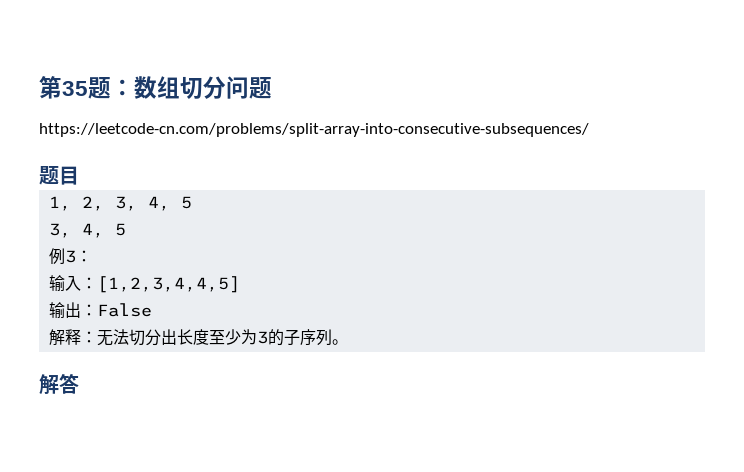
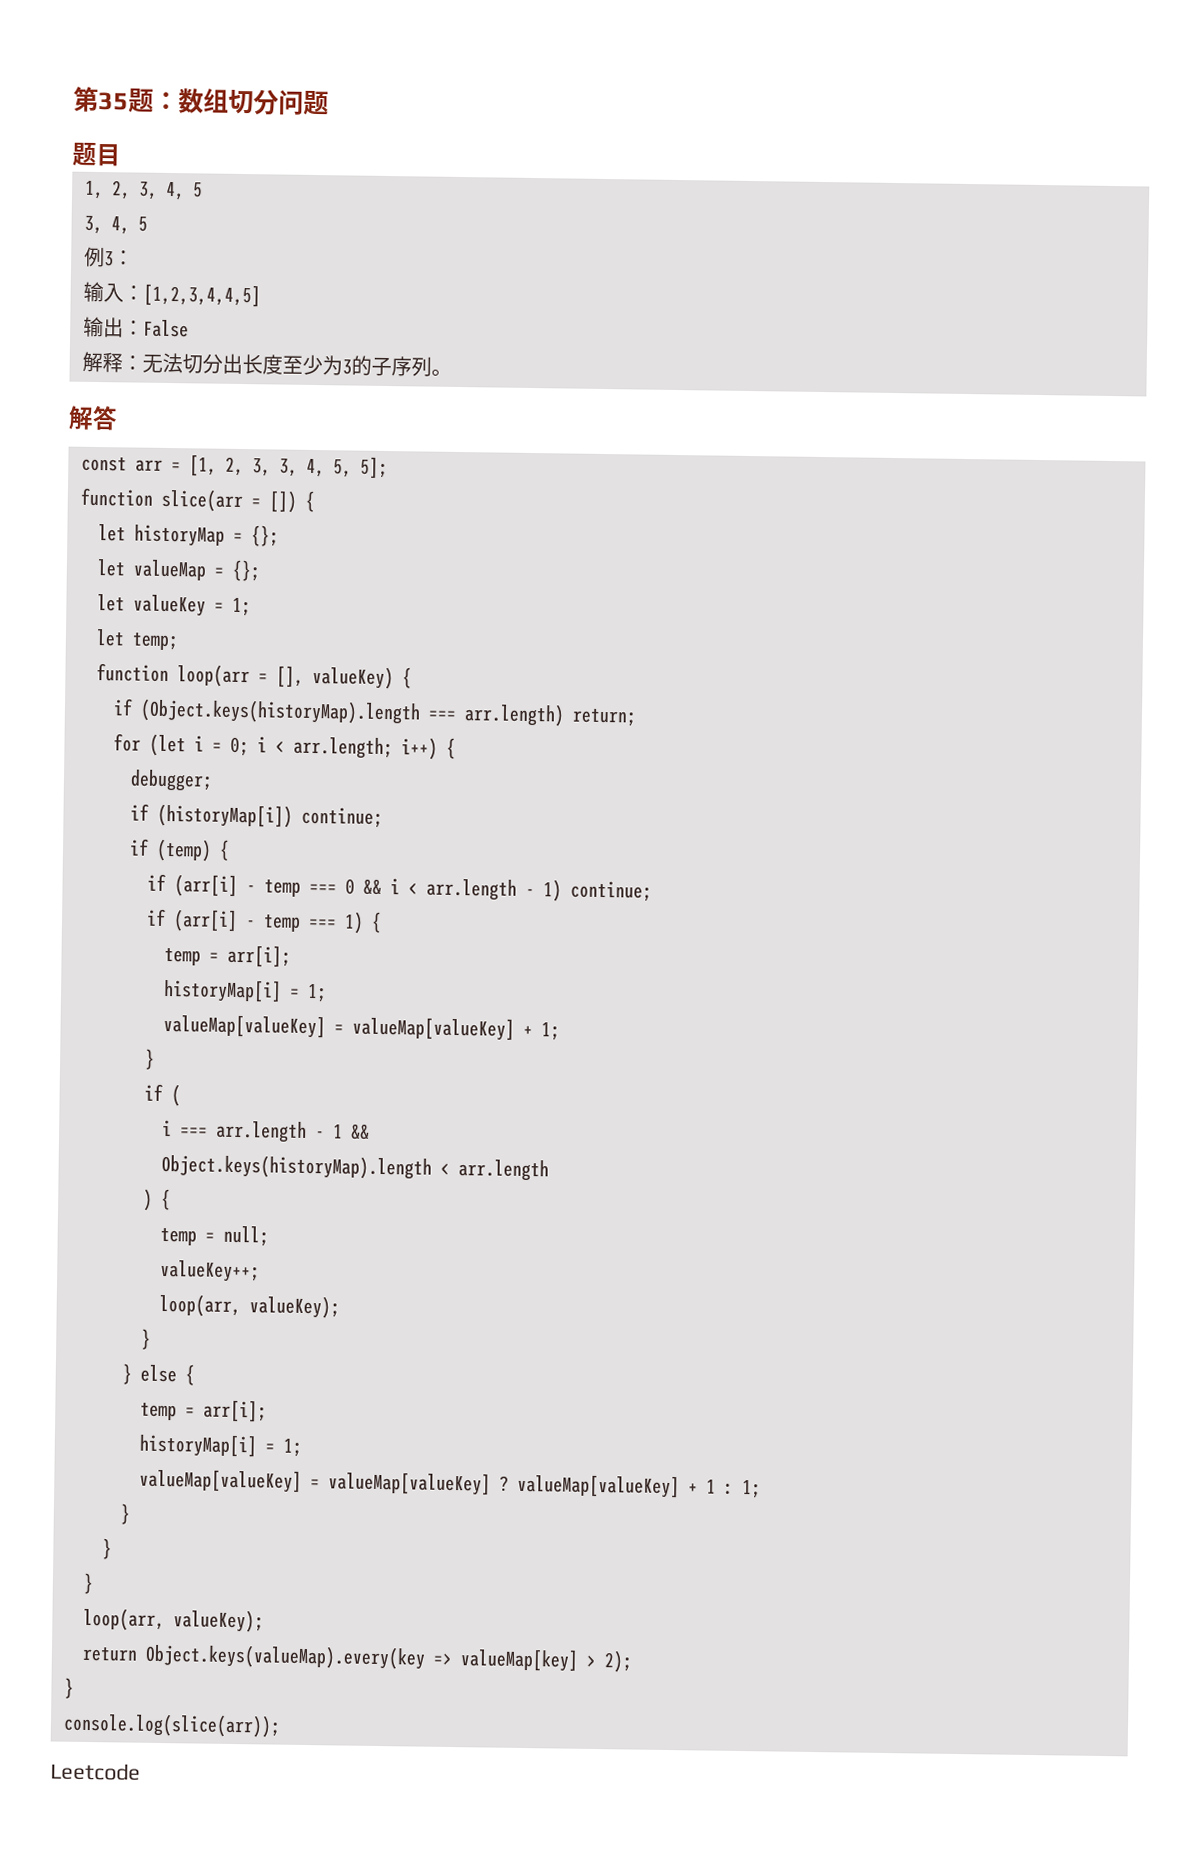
[39,123,589,137] // https://leetcode-cn.com/problems/split-array-into-consecutive-subsequences/ -> (329, 103) none
(79, 383) none -> [80,454,388,480] [79,487,315,513] [97,524,279,547] [96,559,261,582] [96,594,251,617] [95,629,179,651] [95,663,412,690] [112,698,636,727] [112,733,456,760] [129,769,213,792] [129,803,383,828] [128,838,230,862] [146,873,652,902] [145,908,382,934] [163,944,291,968] [162,978,327,1003] [162,1013,560,1041] [143,1048,155,1070] [143,1083,181,1107] [161,1119,370,1143] [160,1153,549,1182] [142,1188,171,1211] [159,1225,269,1247] [159,1259,260,1283] [158,1293,340,1319] [140,1328,151,1350] [121,1363,195,1386] [139,1399,267,1423] [138,1433,302,1458] [138,1468,761,1499] [119,1503,130,1525] [101,1538,112,1560] [82,1572,94,1595] [82,1607,264,1633] [81,1643,633,1673] [63,1677,74,1699] [62,1712,281,1738] [50,1762,141,1781] // const arr = [1, 2, 3, 3, 4, 5, 5]; // function slice(arr = []) { // let historyMap = {}; // let valueMap = {}; // let valueKey = 1; // let temp; // function loop(arr = [], valueKey) { // if (Object.keys(historyMap).length === arr.length) return; // for (let i = 0; i < arr.length; i++) { // debugger; // if (historyMap[i]) continue; // if (temp) { // if (arr[i] - temp === 0 && i < arr.length - 1) continue; // if (arr[i] - temp === 1) { // temp = arr[i]; // historyMap[i] = 1; // valueMap[valueKey] = valueMap[valueKey] + 1; // } // if ( // i === arr.length - 1 && // Object.keys(historyMap).length < arr.length // ) { // temp = null; // valueKey++; // loop(arr, valueKey); // } // } else { // temp = arr[i]; // historyMap[i] = 1; // valueMap[valueKey] = valueMap[valueKey] ? valueMap[valueKey] + 1 : 1; // } // } // } // loop(arr, valueKey); // return Object.keys(valueMap).every(key => valueMap[key] > 2); // } // console.log(slice(arr)); // Leetcode

